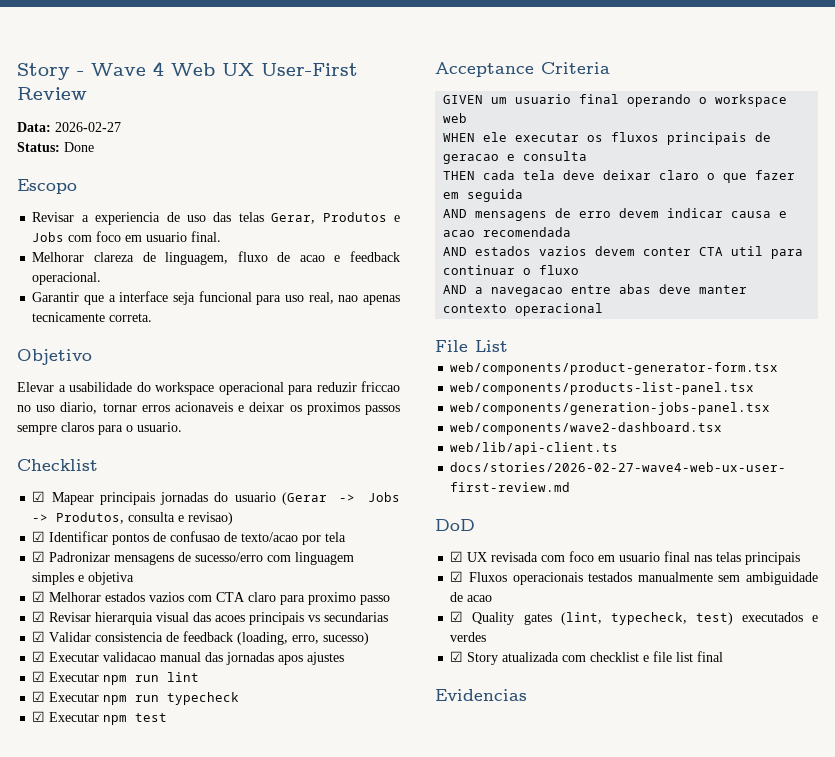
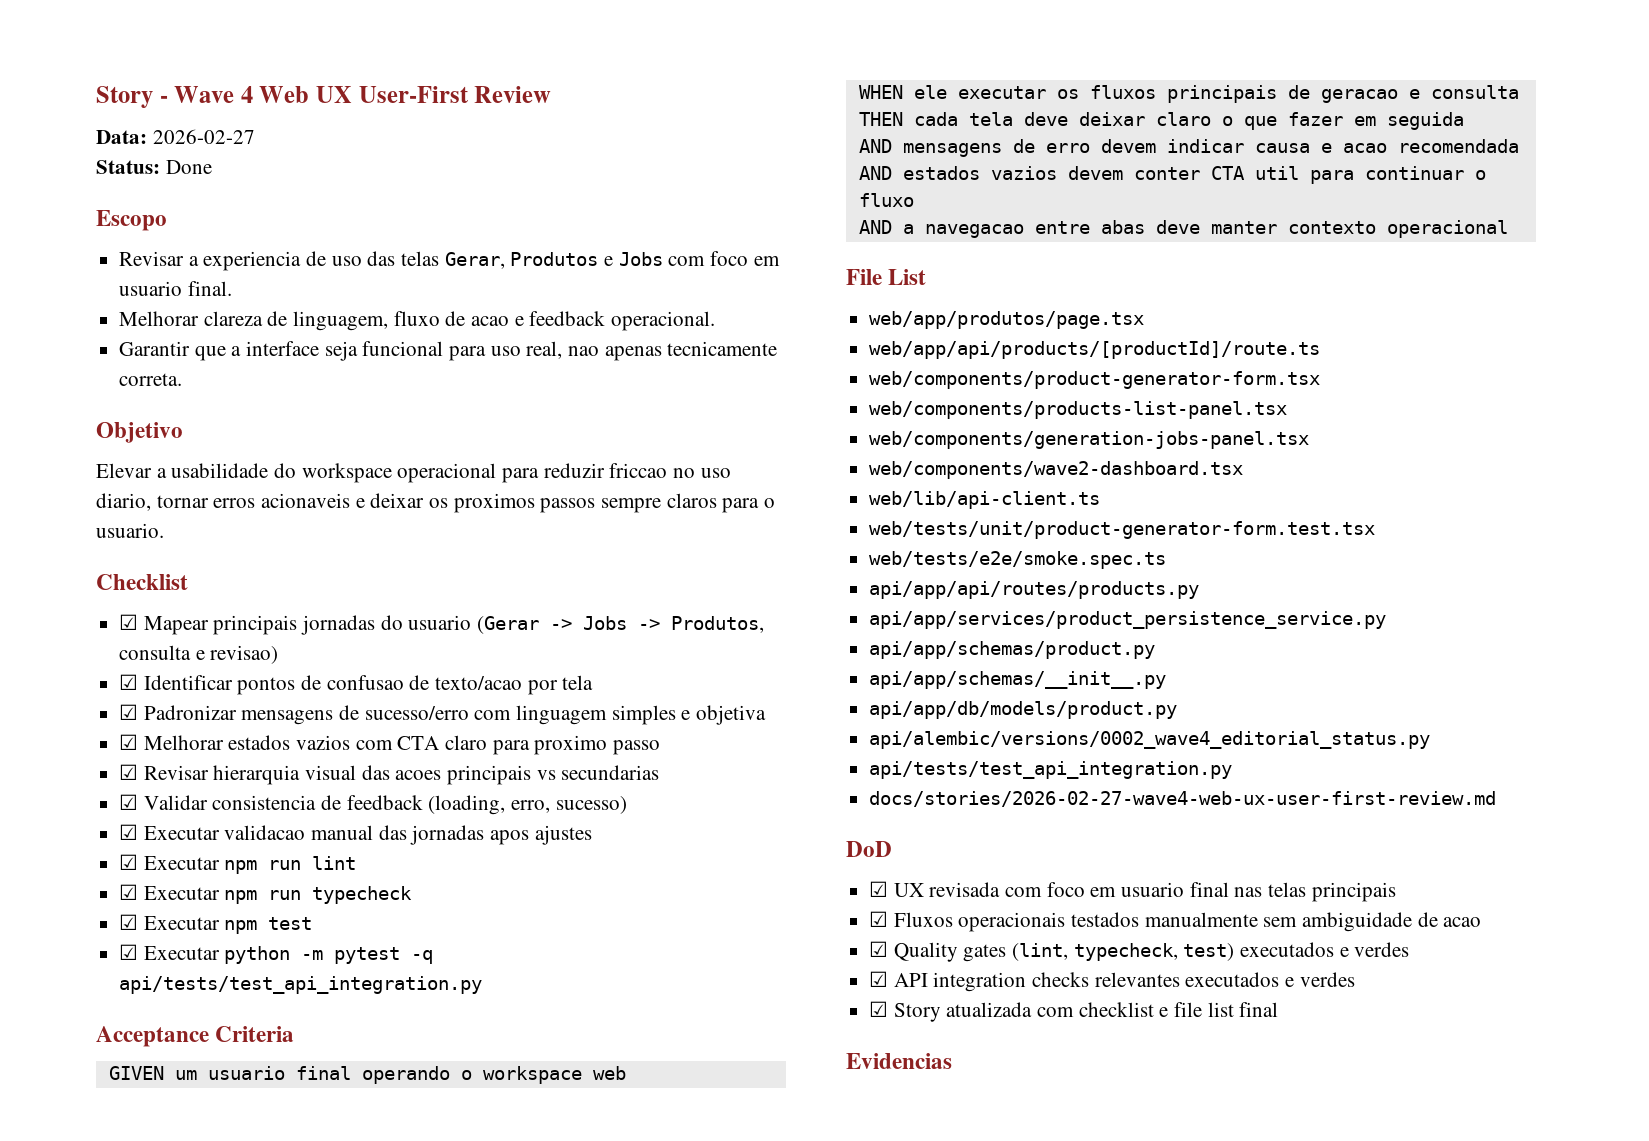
(168, 717) none -> [119,944,434,964] [119,976,483,994] // ☑ Executar python -m pytest -q api/tests/test_api_integration.py
(508, 346) none -> [869,311,1145,329] [869,341,1321,359] // web/app/produtos/page.tsx // web/app/api/products/[productId]/route.ts
(619, 448) none -> [869,521,1376,539] [869,551,1167,569] [869,581,1200,599] [869,611,1387,629] [869,641,1156,659] [869,671,1167,689] [869,701,1178,719] [869,731,1431,749] [869,761,1233,779] // web/tests/unit/product-generator-form.test.tsx // web/tests/e2e/smoke.spec.ts // api/app/api/routes/products.py // api/app/services/product_persistence_service.py // api/app/schemas/product.py // api/app/schemas/__init__.py // api/app/db/models/product.py // api/alembic/versions/0002_wave4_editorial_status.py // api/tests/test_api_integration.py
(487, 637) none -> [869,971,1355,992] // ☑ API integration checks relevantes executados e verdes

